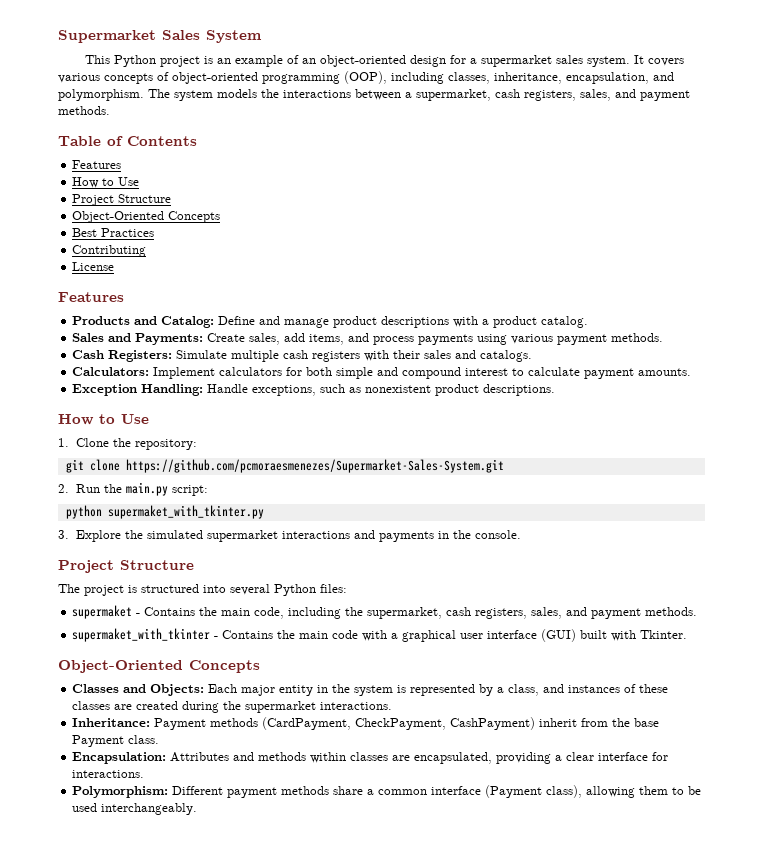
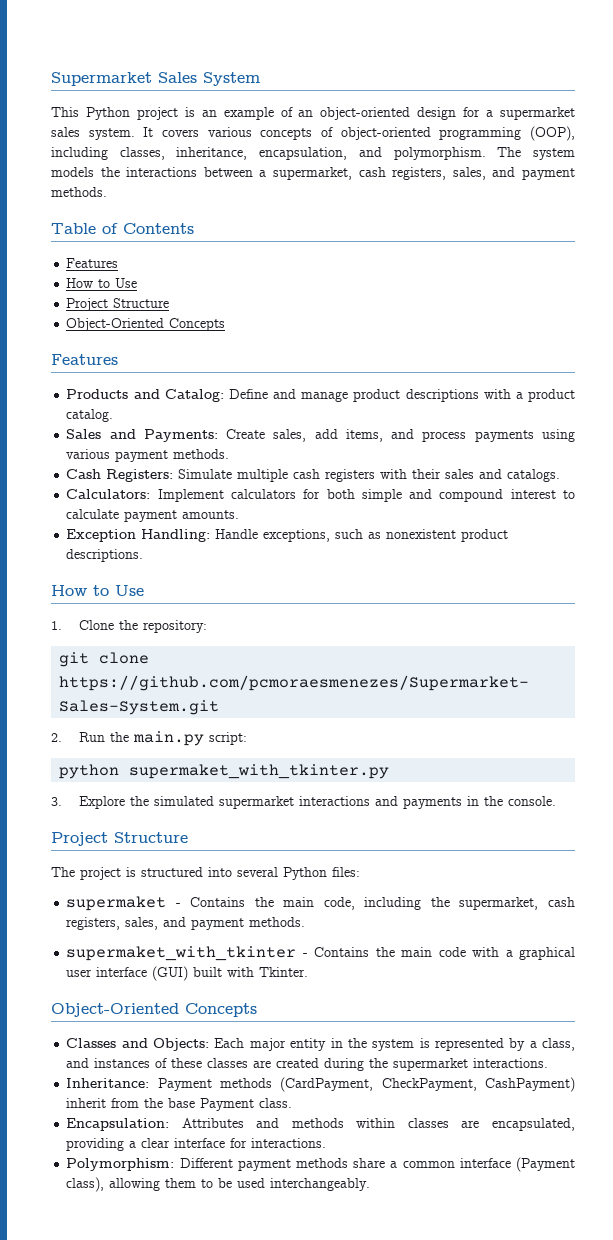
[72,228,155,237] [72,245,147,257] [72,262,115,271] // Best Practices // Contributing // License -> (226, 324) none

